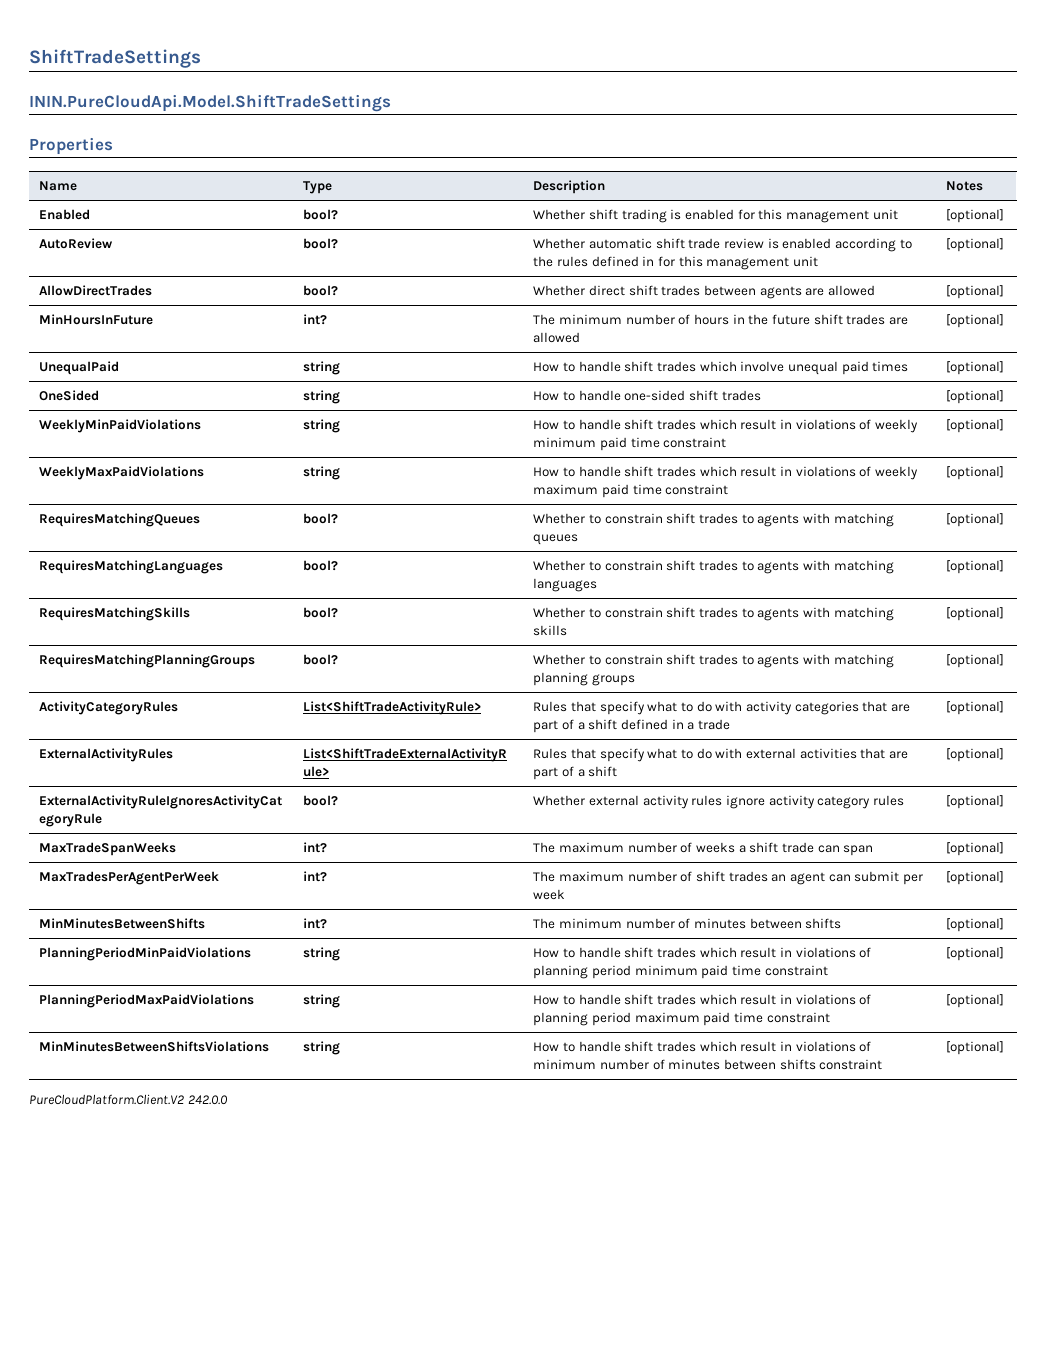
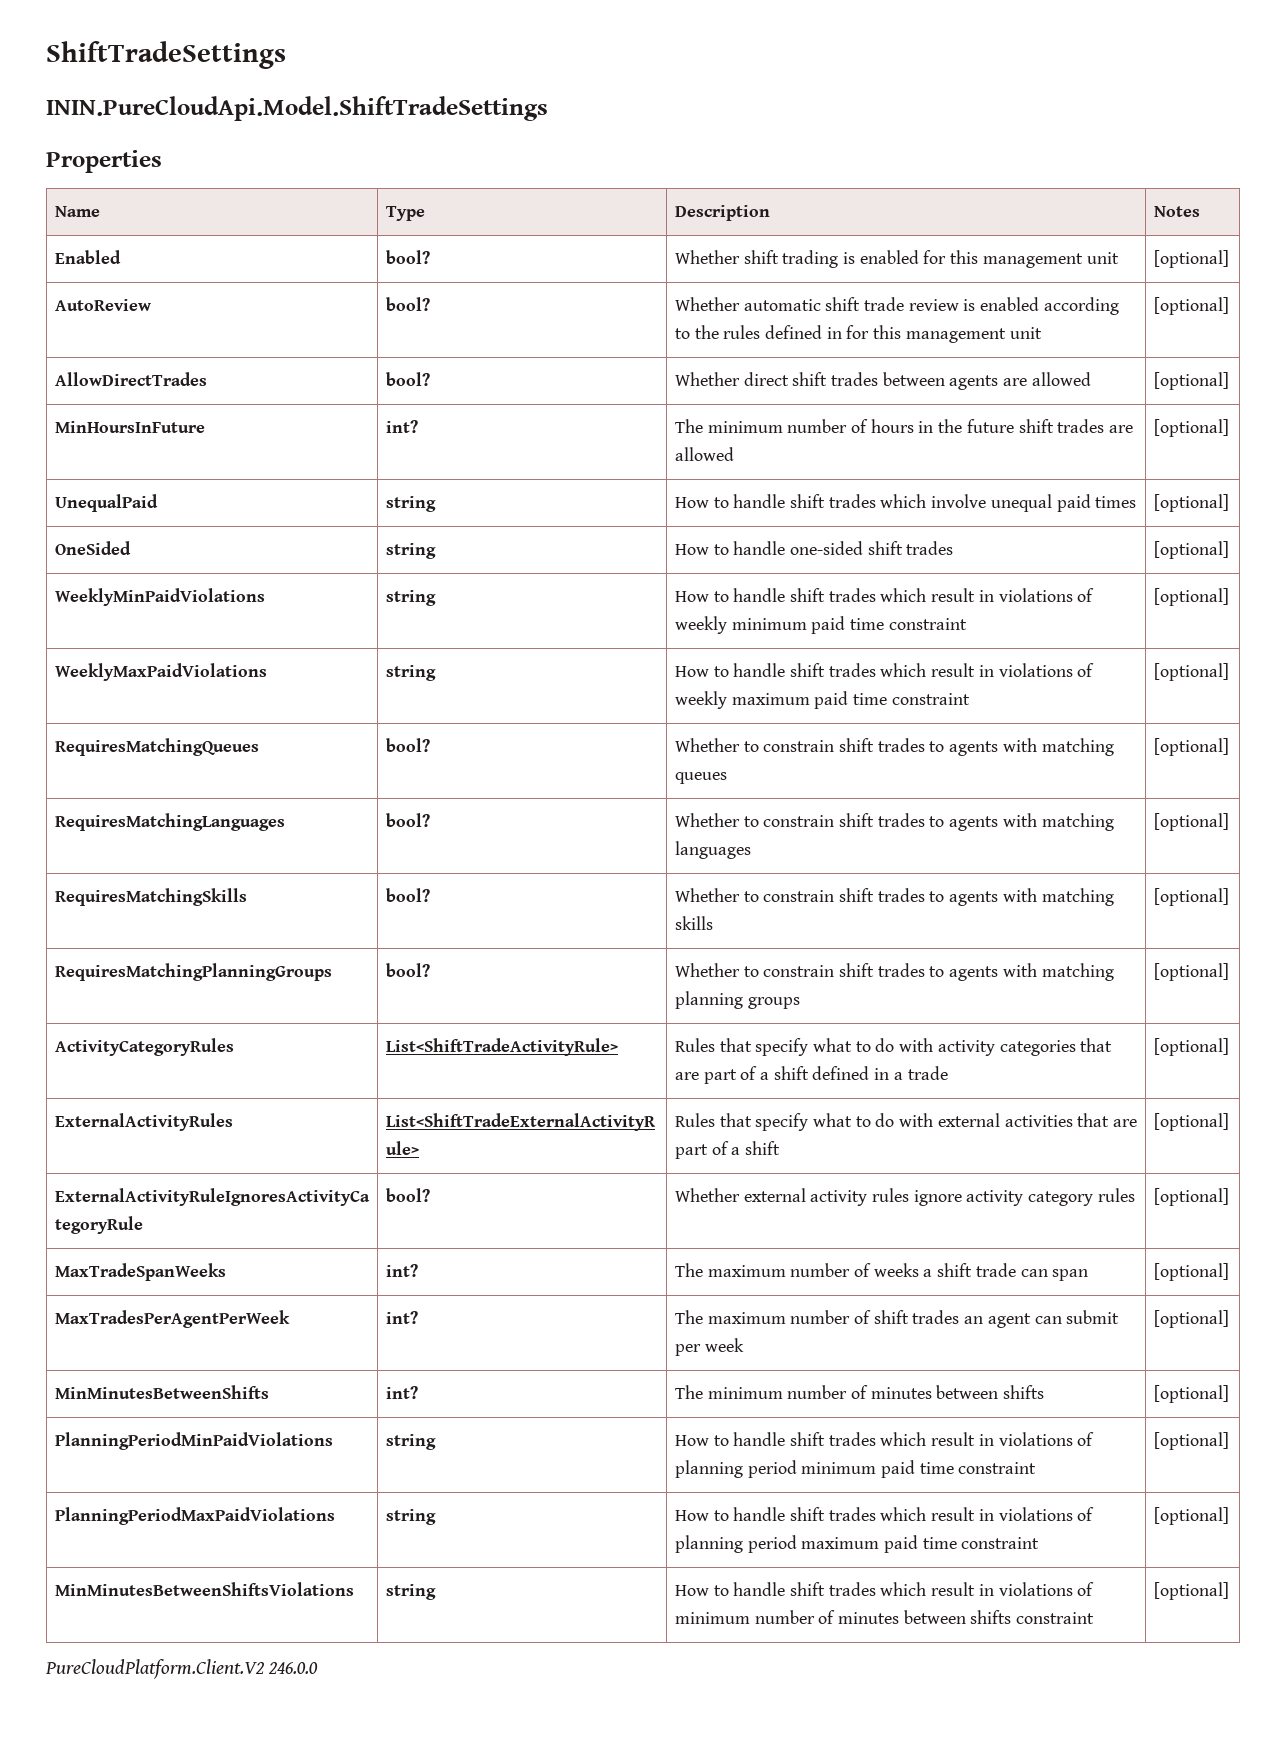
[187,1095,228,1105] 242.0.0 -> [268,1662,319,1674] 246.0.0

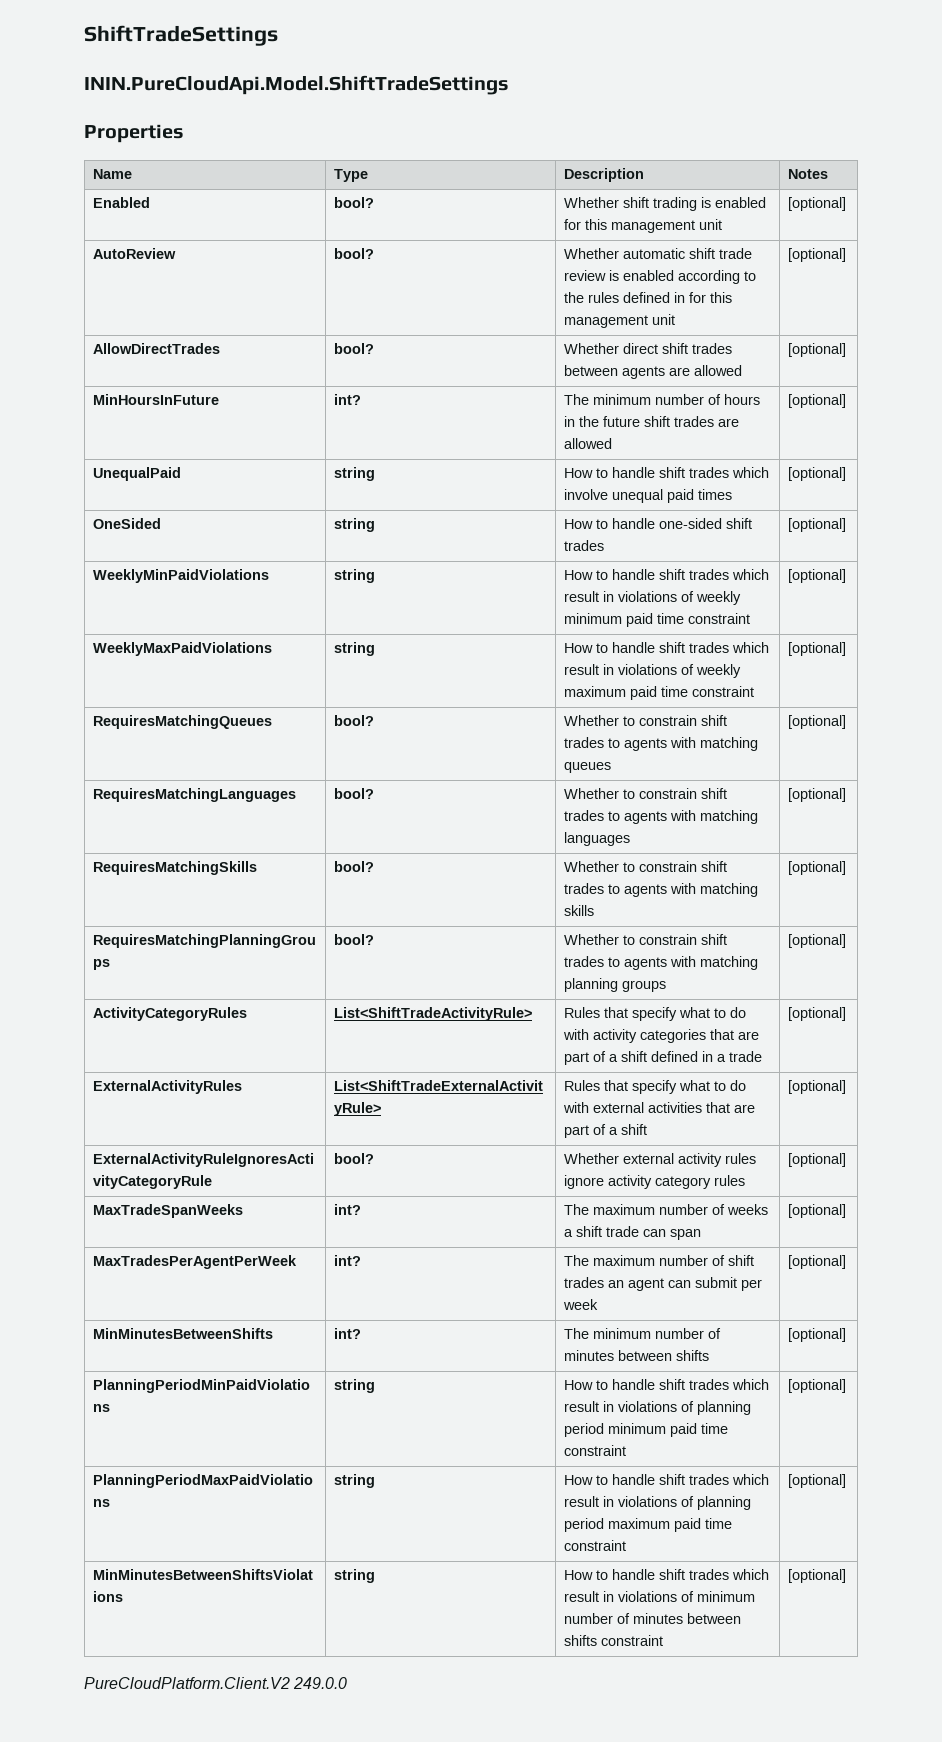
[268,1662,319,1674] 246.0.0 -> [293,1677,348,1689] 249.0.0

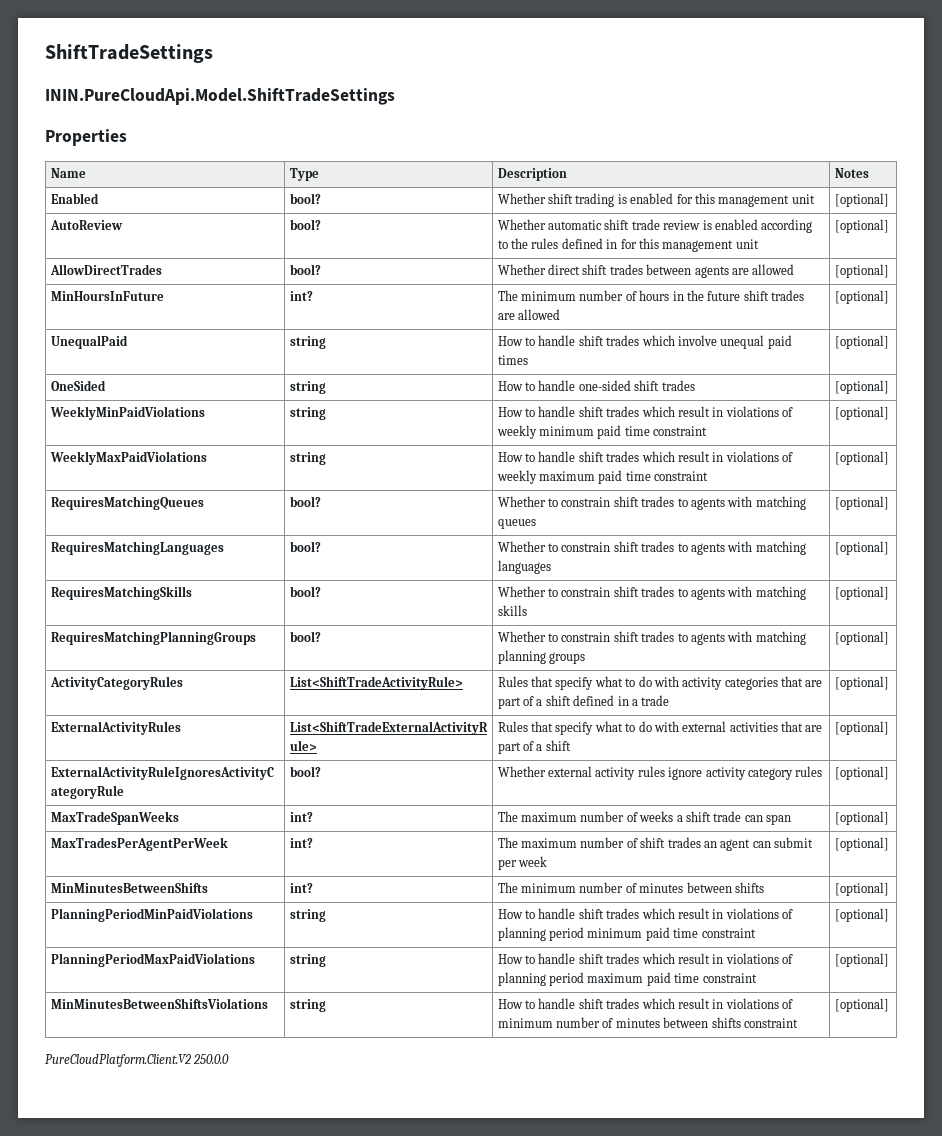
[293,1677,348,1689] 249.0.0 -> [193,1054,230,1064] 250.0.0

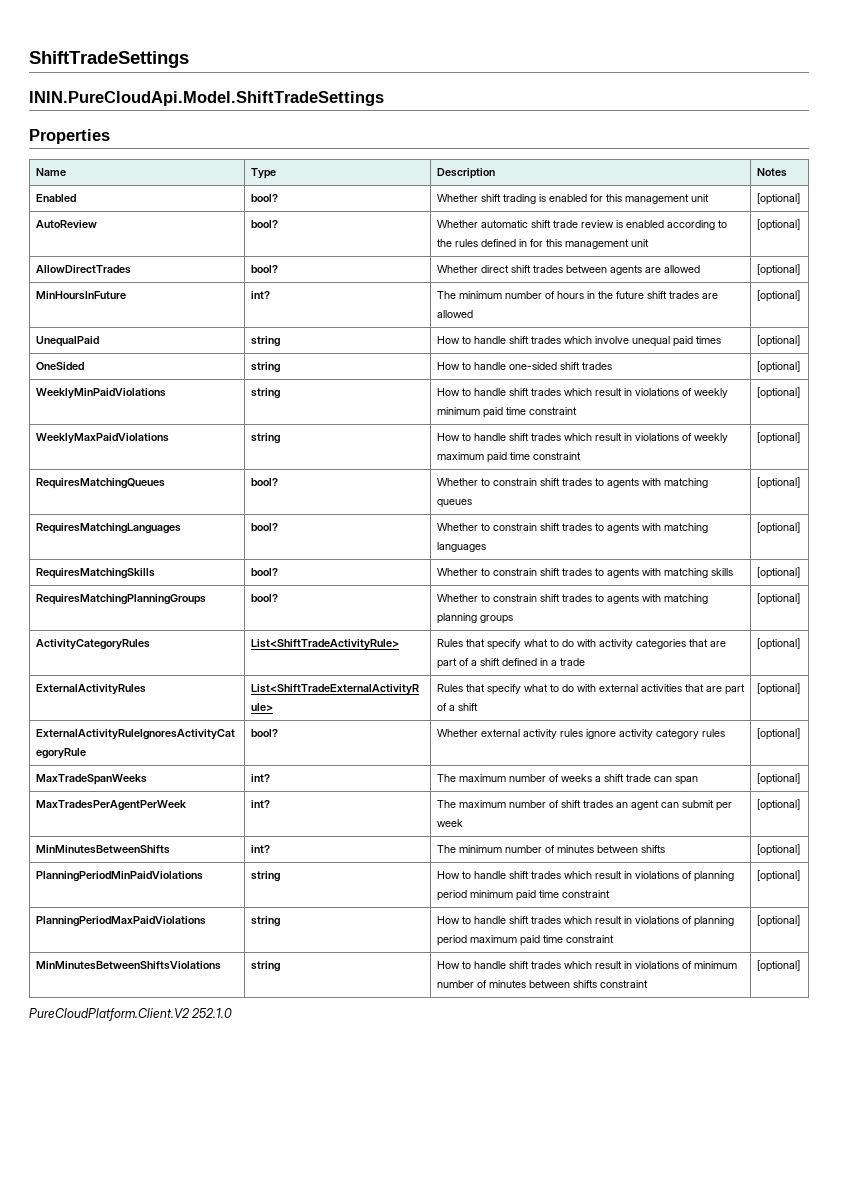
[193,1054,230,1064] 250.0.0 -> [191,1008,233,1018] 252.1.0

